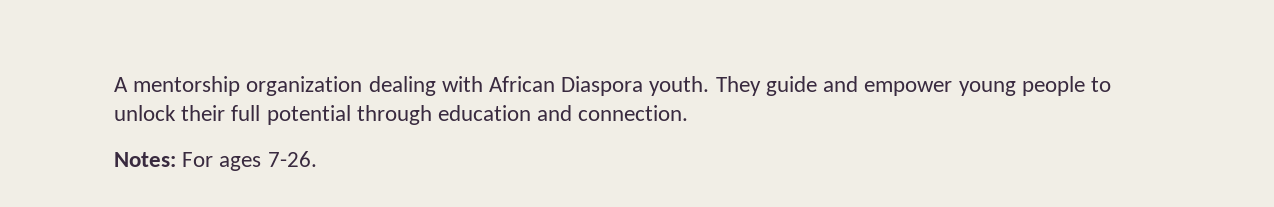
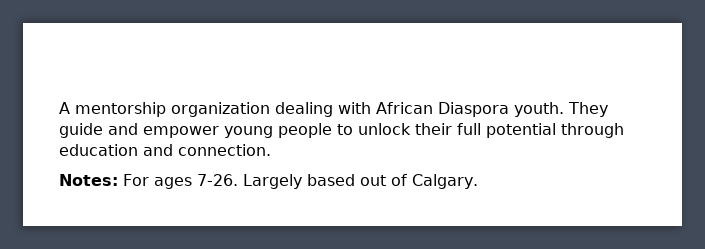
(317, 159) none -> [243,174,478,189] Largely based out of Calgary.

